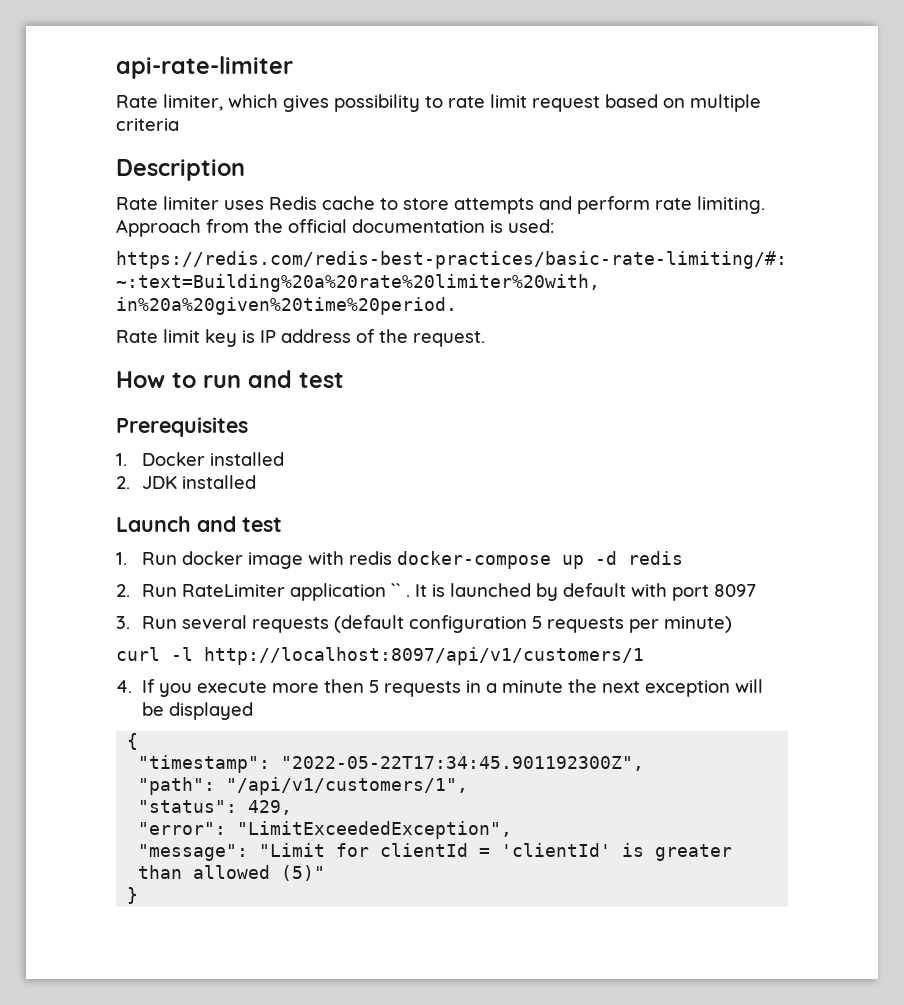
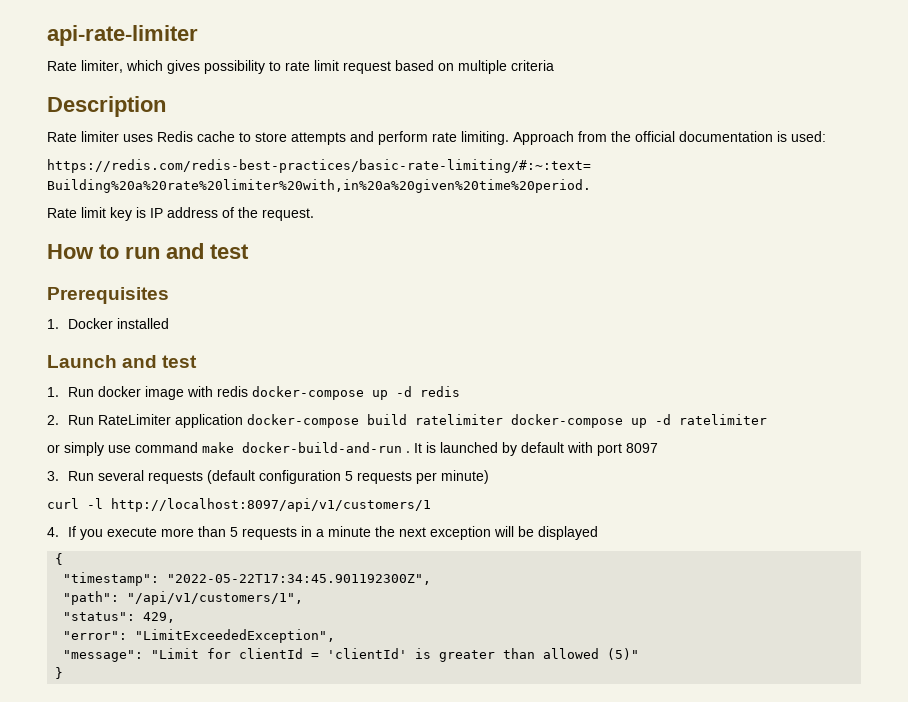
[116,475,257,489] // 2. JDK installed -> (170, 323) none
[391,583,402,597] `` -> [247,414,768,428] [47,442,402,456] docker-compose build ratelimiter docker-compose up -d ratelimiter // or simply use command make docker-build-and-run
[324,679,365,693] then -> [198,526,227,537] than

